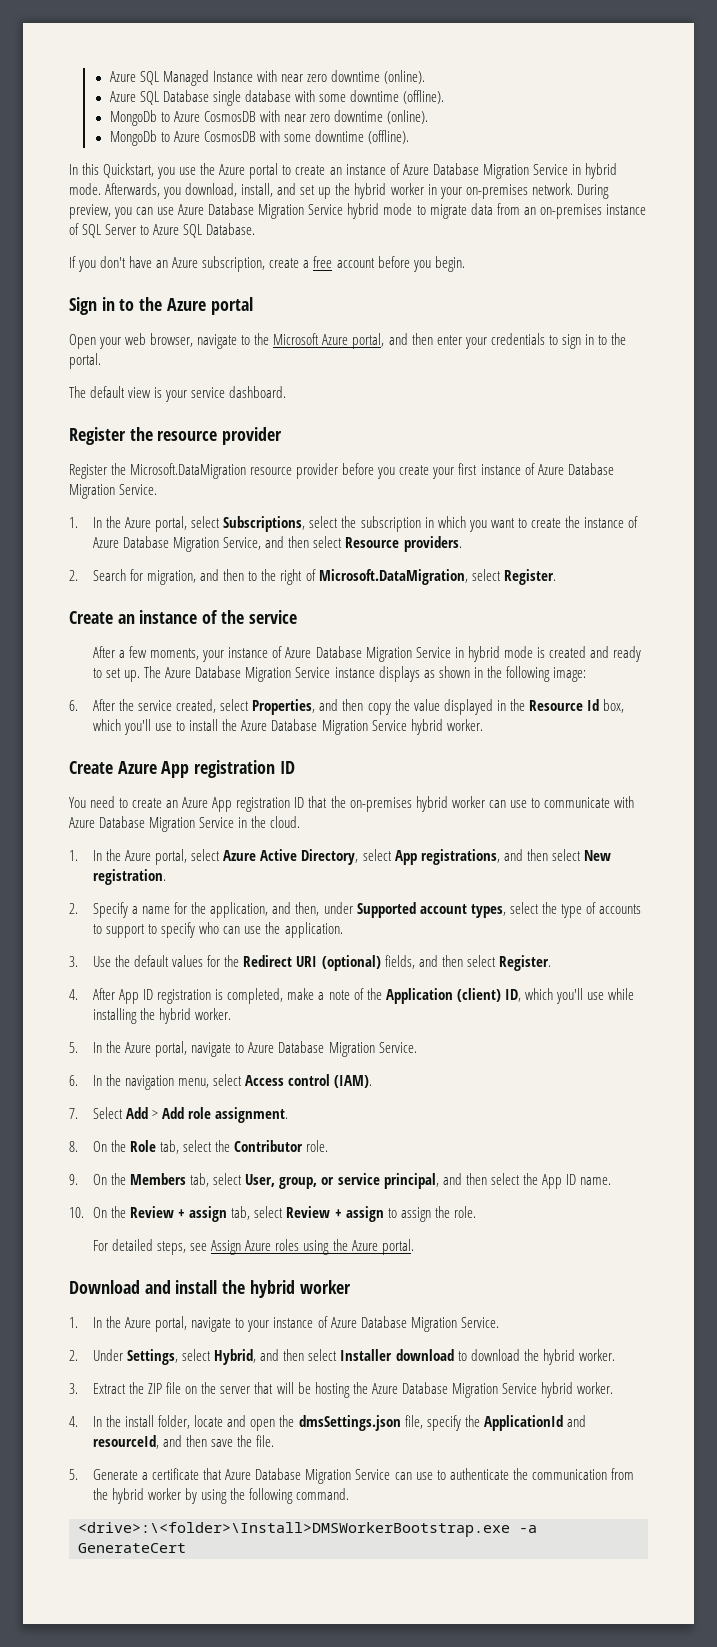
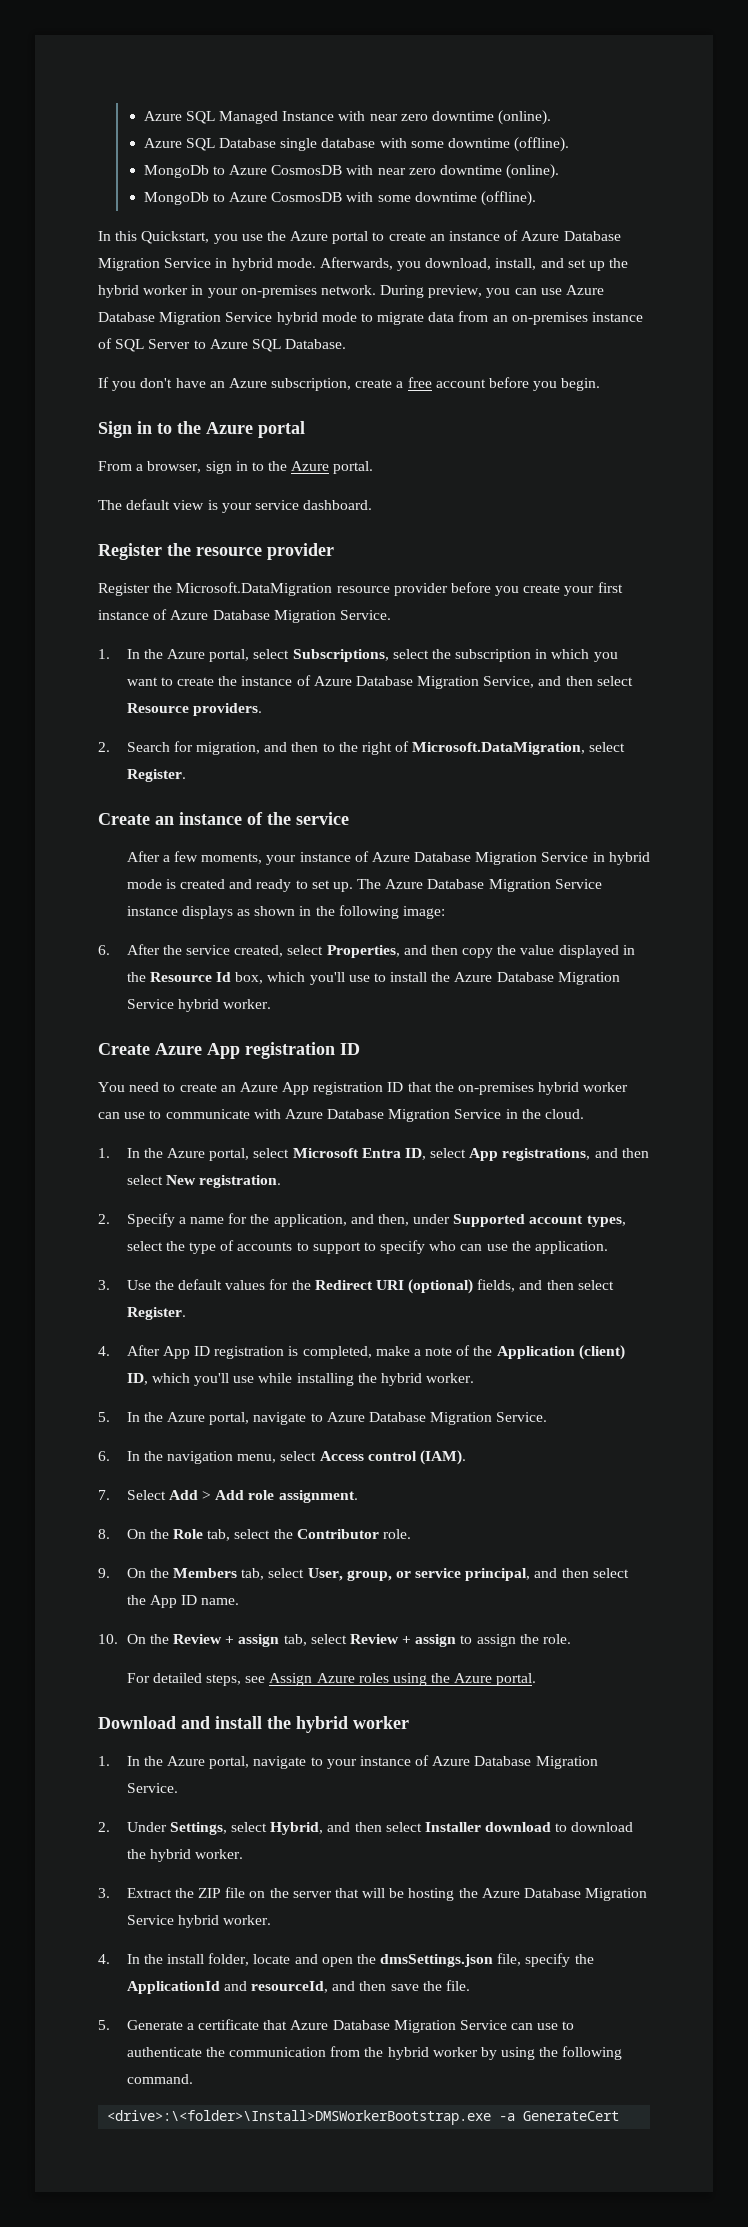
[69,333,558,349] Open your web browser, navigate to the Microsoft Azure portal, and then enter your credentials to -> [98,461,202,473] From a browser,
(626, 339) none -> [291,461,330,471] Azure
[223,849,359,865] Azure Active Directory, -> [292,1148,426,1160] Microsoft Entra ID,

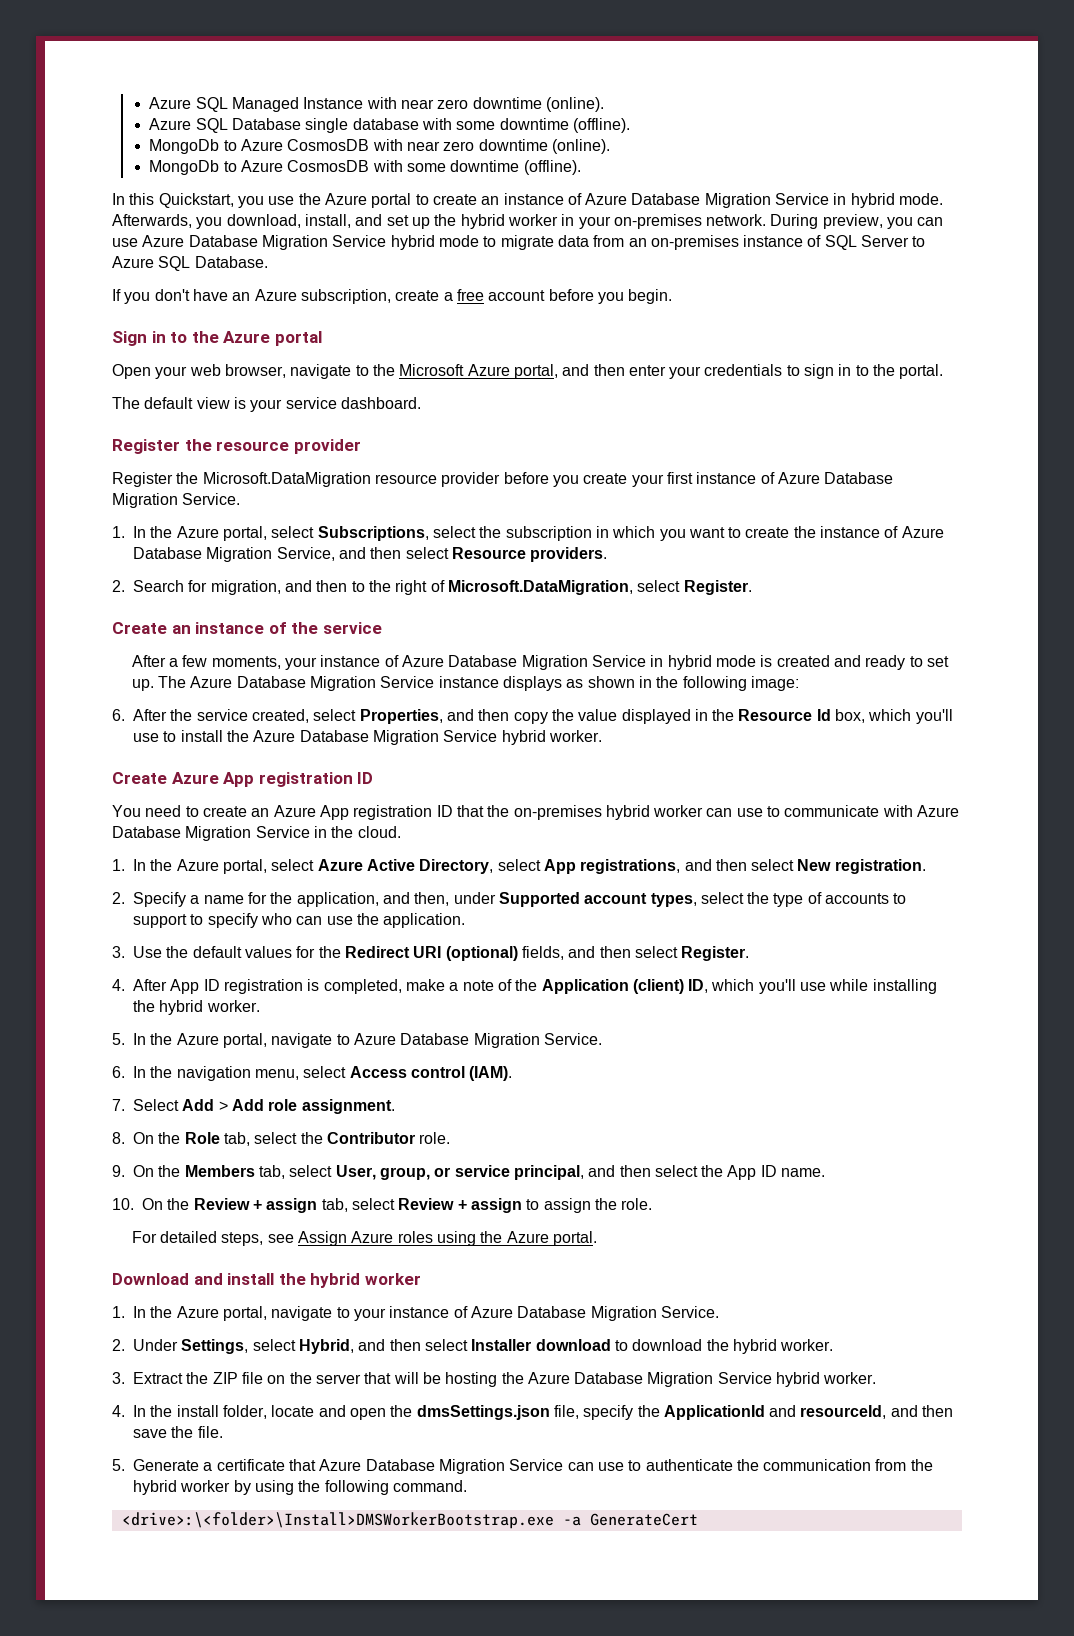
[98,461,202,473] From a browser, -> [112,364,800,379] Open your web browser, navigate to the Microsoft Azure portal, and then enter your credentials to
[291,461,330,471] Azure -> (896, 370) none
[292,1148,426,1160] Microsoft Entra ID, -> [317,859,494,874] Azure Active Directory,

